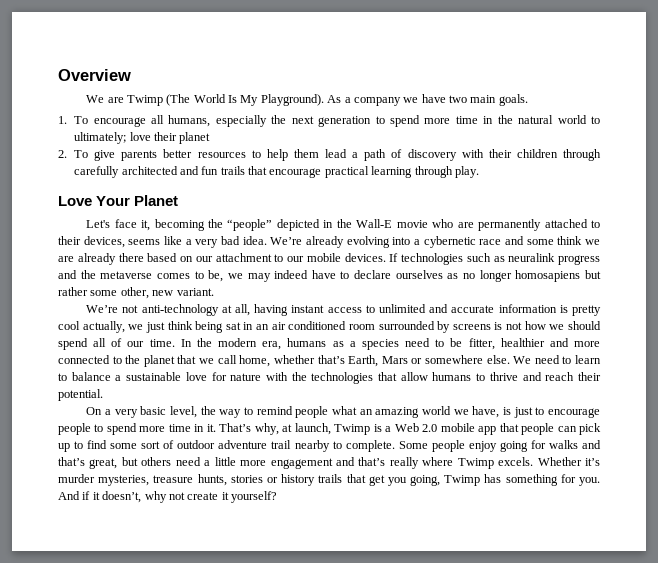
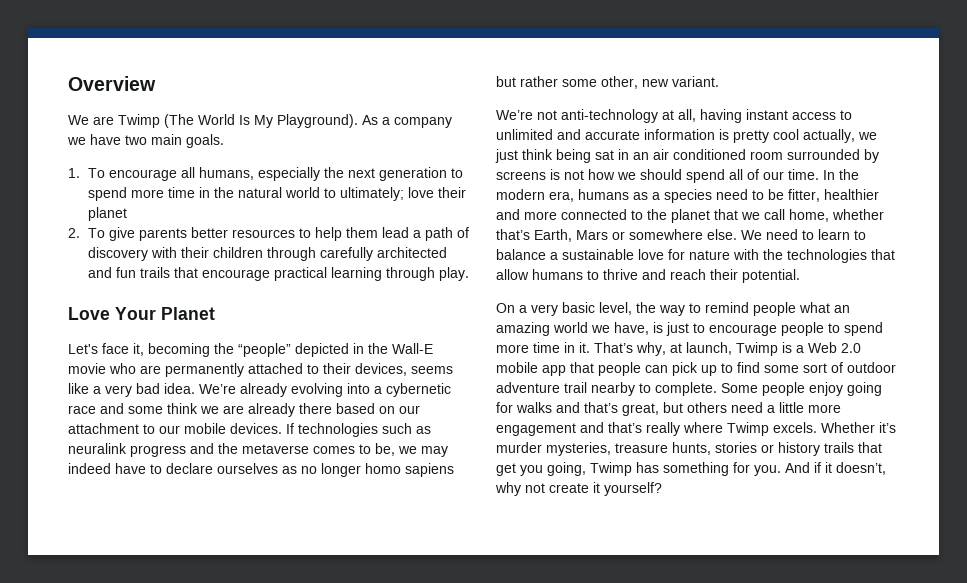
[515,270,581,282] homosapiens -> [365,463,454,477] homo sapiens

